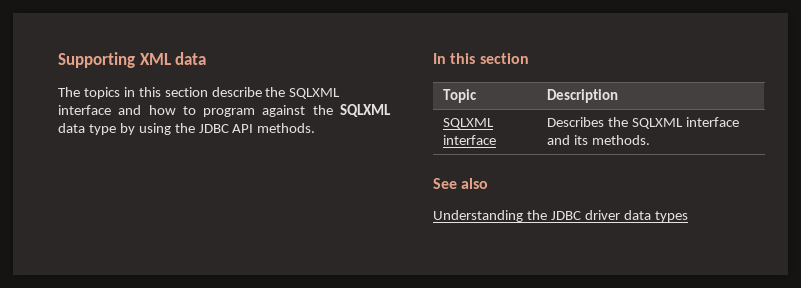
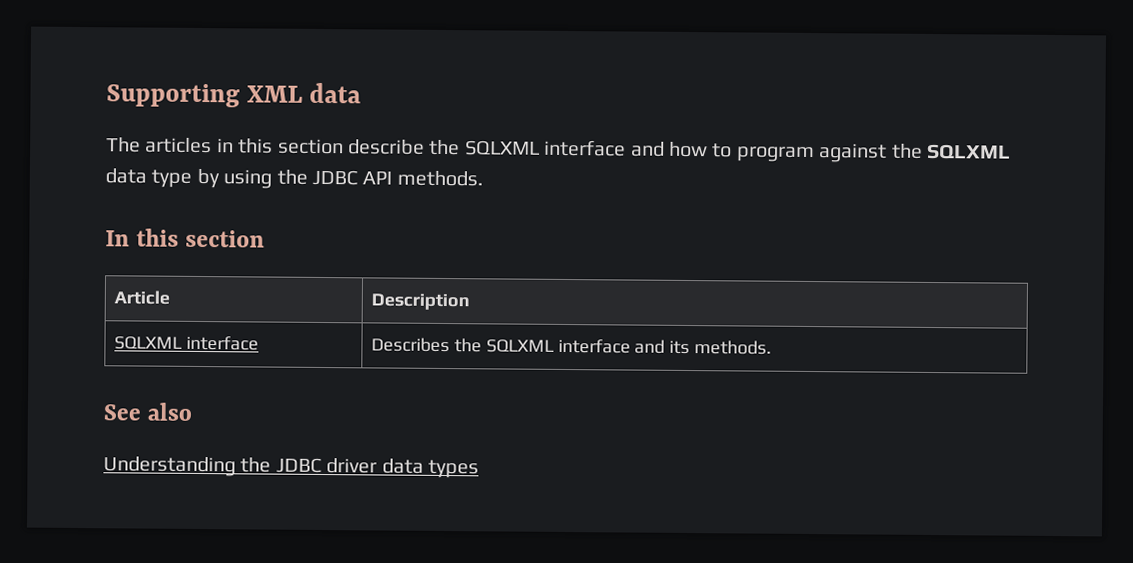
[83,87,120,99] topics -> [145,137,213,154] articles
[443,89,478,103] Topic -> [114,290,171,305] Article

